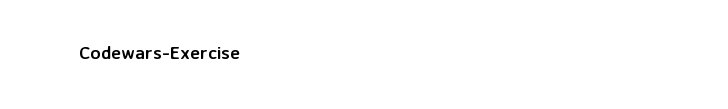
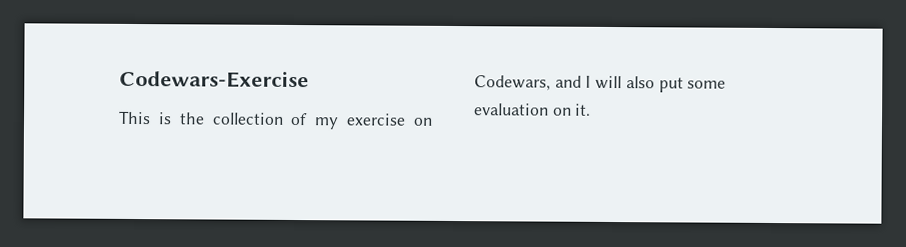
(240, 52) none -> [118,110,433,130] [474,75,727,93] [474,103,592,116] // This is the collection of my exercise on Codewars, and I will also put some evaluation on it.

